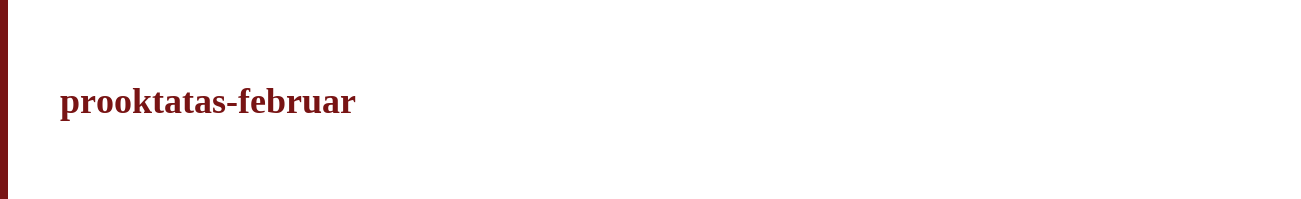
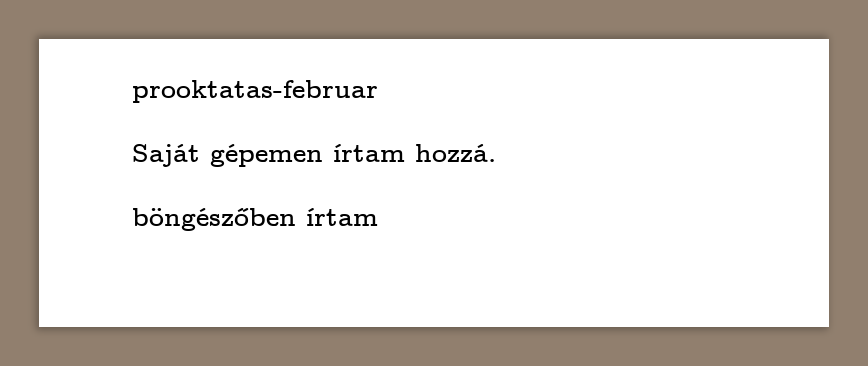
(356, 104) none -> [132,144,496,167] [132,208,378,231] // Saját gépemen írtam hozzá. // böngészőben írtam

